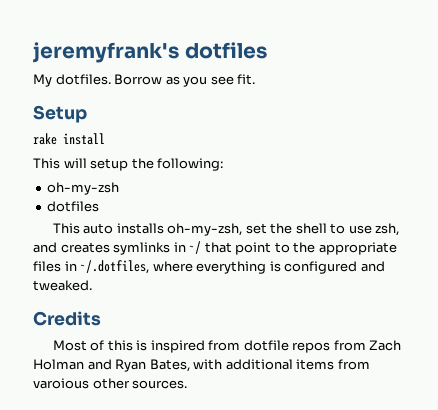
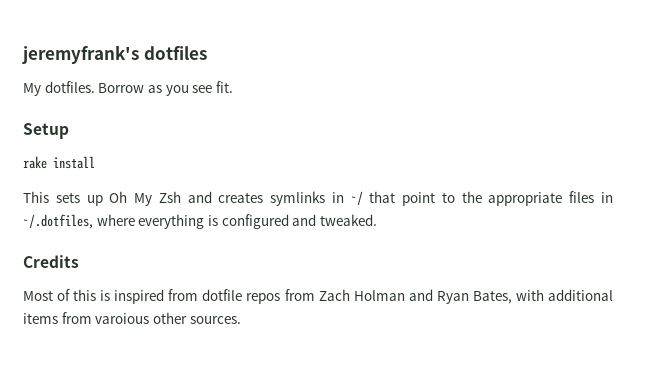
[63,158,224,171] [47,182,120,195] [47,201,100,212] [52,223,400,236] will setup the following: // oh-my-zsh // dotfiles // This auto installs oh-my-zsh, set the shell to use zsh, -> [55,191,181,206] sets up Oh My Zsh

